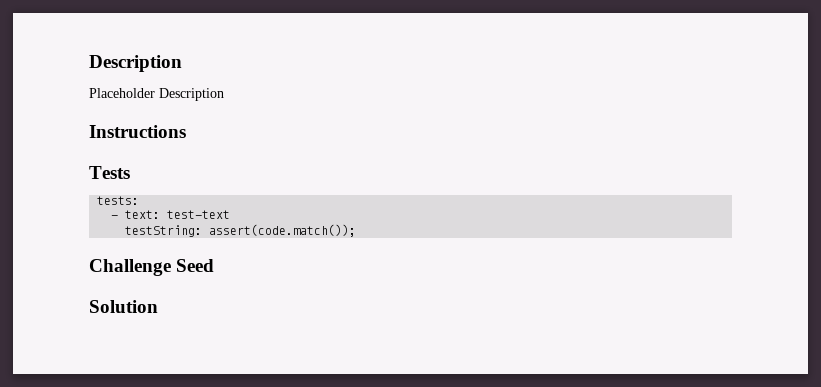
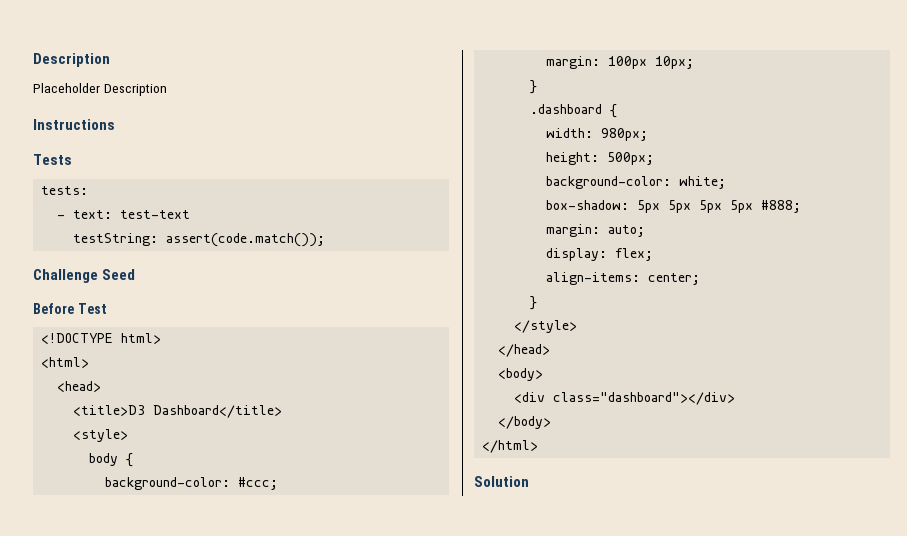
(215, 265) none -> [33,303,107,314] [41,333,162,344] [41,357,90,368] [57,381,102,392] [73,405,283,418] [73,429,129,442] [89,453,134,467] [105,477,279,490] [546,56,695,69] [530,80,538,94] [530,104,618,118] [546,128,649,141] [546,152,655,165] [546,176,727,189] [546,200,802,213] [546,224,646,237] [546,248,654,261] [546,272,701,285] [530,296,538,310] [514,320,578,333] [498,344,551,357] [498,368,544,381] [514,392,736,405] [498,416,552,429] [482,440,539,453] // Before Test // <!DOCTYPE html> // <html> // <head> // <title>D3 Dashboard</title> // <style> // body { // background-color: #ccc; // margin: 100px 10px; // } // .dashboard { // width: 980px; // height: 500px; // background-color: white; // box-shadow: 5px 5px 5px 5px #888; // margin: auto; // display: flex; // align-items: center; // } // </style> // </head> // <body> // <div class="dashboard"></div> // </body> // </html>

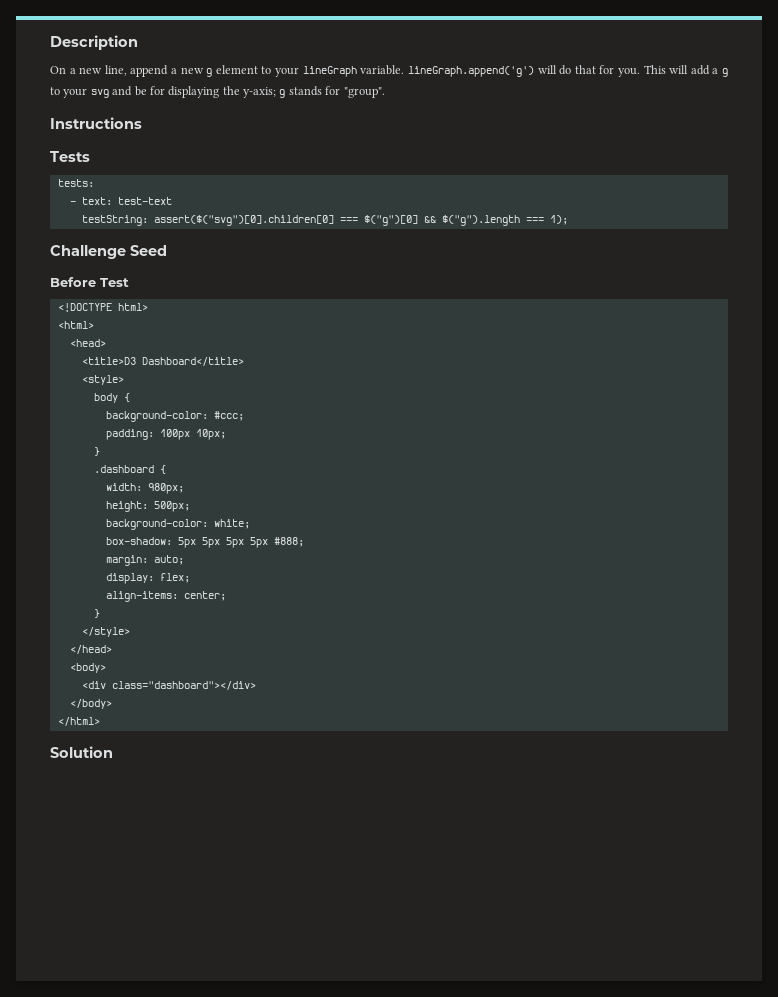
[33,53,110,67] [33,83,167,96] Description // Placeholder Description -> [50,35,138,50] [50,65,728,77] [50,86,385,98] Description // On a new line, append a new g element to your lineGraph variable. lineGraph.append('g') will do that for you. This will add a g to your svg and be for displaying the y-axis; g stands for "group".
[166,233,326,247] assert(code.match()); -> [153,215,568,226] assert($("svg")[0].children[0] === $("g")[0] && $("g").length === 1);
[546,56,601,69] margin: -> [105,429,154,440] padding:

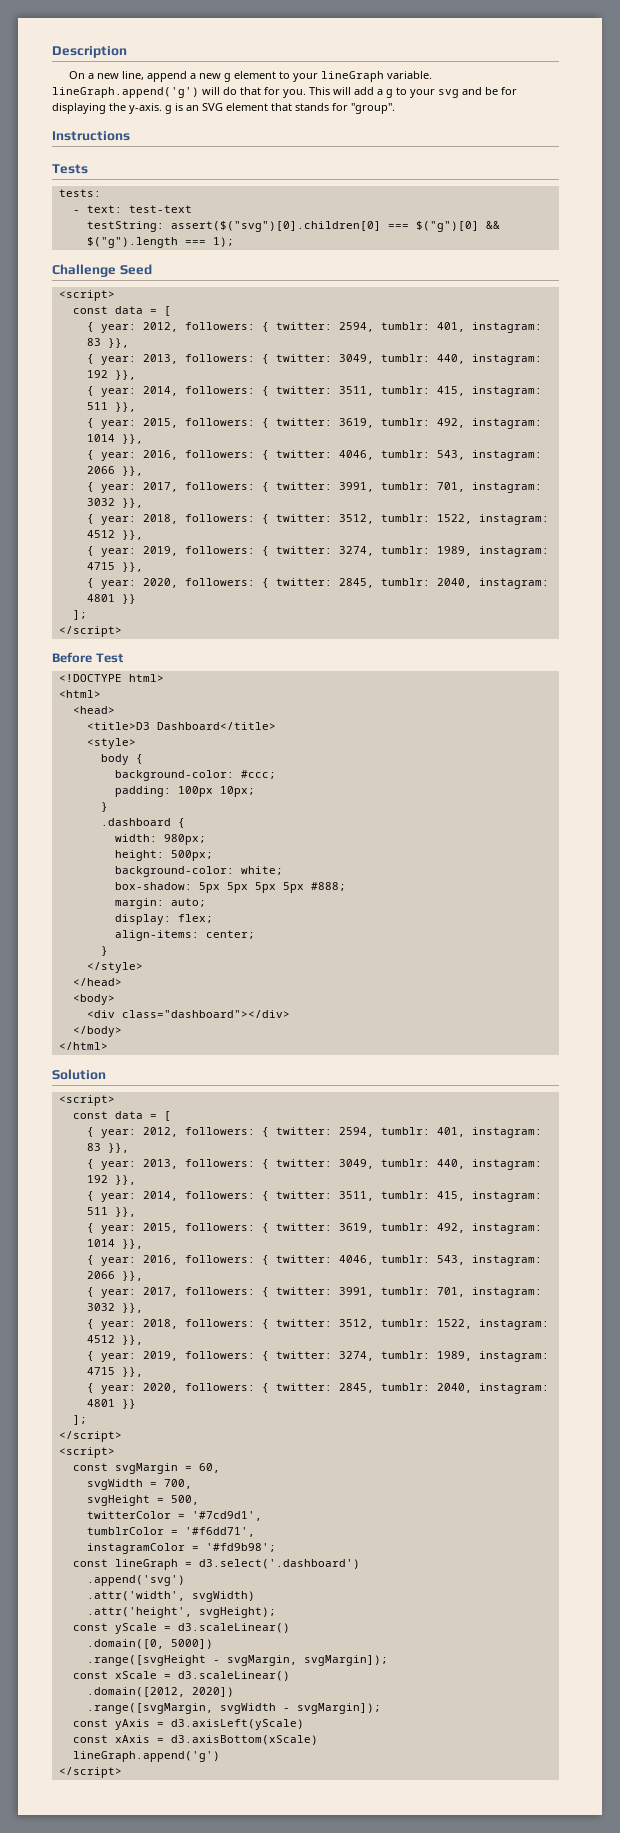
[243,87,286,98] y-axis; g -> [129,103,292,114] y-axis. g is an SVG element that
(167, 250) none -> [58,290,115,301] [72,306,171,316] [86,322,542,333] [86,338,129,348] [86,354,542,365] [86,370,136,380] [86,386,542,397] [86,402,136,412] [86,418,542,429] [86,434,143,444] [86,450,542,461] [86,466,143,476] [86,482,542,493] [86,498,143,508] [86,514,549,525] [86,530,143,540] [86,546,549,557] [86,562,143,572] [86,578,549,589] [86,594,136,604] [72,610,87,620] [58,626,122,637] // <script> // const data = [ // { year: 2012, followers: { twitter: 2594, tumblr: 401, instagram: 83 }}, // { year: 2013, followers: { twitter: 3049, tumblr: 440, instagram: 192 }}, // { year: 2014, followers: { twitter: 3511, tumblr: 415, instagram: 511 }}, // { year: 2015, followers: { twitter: 3619, tumblr: 492, instagram: 1014 }}, // { year: 2016, followers: { twitter: 4046, tumblr: 543, instagram: 2066 }}, // { year: 2017, followers: { twitter: 3991, tumblr: 701, instagram: 3032 }}, // { year: 2018, followers: { twitter: 3512, tumblr: 1522, instagram: 4512 }}, // { year: 2019, followers: { twitter: 3274, tumblr: 1989, instagram: 4715 }}, // { year: 2020, followers: { twitter: 2845, tumblr: 2040, instagram: 4801 }} // ]; // </script>
(113, 752) none -> [58,1095,115,1106] [72,1111,171,1121] [86,1127,542,1138] [86,1143,129,1153] [86,1159,542,1170] [86,1175,136,1185] [86,1191,542,1202] [86,1207,136,1217] [86,1223,542,1234] [86,1239,143,1249] [86,1255,542,1266] [86,1271,143,1281] [86,1287,542,1298] [86,1303,143,1313] [86,1319,549,1330] [86,1335,143,1345] [86,1351,549,1362] [86,1367,143,1377] [86,1383,549,1394] [86,1399,136,1409] [72,1415,87,1425] [58,1431,122,1442] [58,1447,115,1458] [72,1463,220,1474] [86,1479,192,1490] [86,1495,199,1506] [86,1511,262,1521] [86,1527,255,1537] [86,1543,276,1554] [72,1559,360,1570] [86,1575,185,1586] [86,1591,255,1602] [86,1607,276,1618] [72,1623,290,1634] [86,1639,213,1649] [86,1655,388,1666] [72,1671,290,1681] [86,1687,234,1697] [86,1703,381,1714] [72,1719,304,1730] [72,1735,318,1745] [72,1751,220,1762] [58,1767,122,1778] // <script> // const data = [ // { year: 2012, followers: { twitter: 2594, tumblr: 401, instagram: 83 }}, // { year: 2013, followers: { twitter: 3049, tumblr: 440, instagram: 192 }}, // { year: 2014, followers: { twitter: 3511, tumblr: 415, instagram: 511 }}, // { year: 2015, followers: { twitter: 3619, tumblr: 492, instagram: 1014 }}, // { year: 2016, followers: { twitter: 4046, tumblr: 543, instagram: 2066 }}, // { year: 2017, followers: { twitter: 3991, tumblr: 701, instagram: 3032 }}, // { year: 2018, followers: { twitter: 3512, tumblr: 1522, instagram: 4512 }}, // { year: 2019, followers: { twitter: 3274, tumblr: 1989, instagram: 4715 }}, // { year: 2020, followers: { twitter: 2845, tumblr: 2040, instagram: 4801 }} // ]; // </script> // <script> // const svgMargin = 60, // svgWidth = 700, // svgHeight = 500, // twitterColor = '#7cd9d1', // tumblrColor = '#f6dd71', // instagramColor = '#fd9b98'; // const lineGraph = d3.select('.dashboard') // .append('svg') // .attr('width', svgWidth) // .attr('height', svgHeight); // const yScale = d3.scaleLinear() // .domain([0, 5000]) // .range([svgHeight - svgMargin, svgMargin]); // const xScale = d3.scaleLinear() // .domain([2012, 2020]) // .range([svgMargin, svgWidth - svgMargin]); // const yAxis = d3.axisLeft(yScale) // const xAxis = d3.axisBottom(xScale) // lineGraph.append('g') // </script>

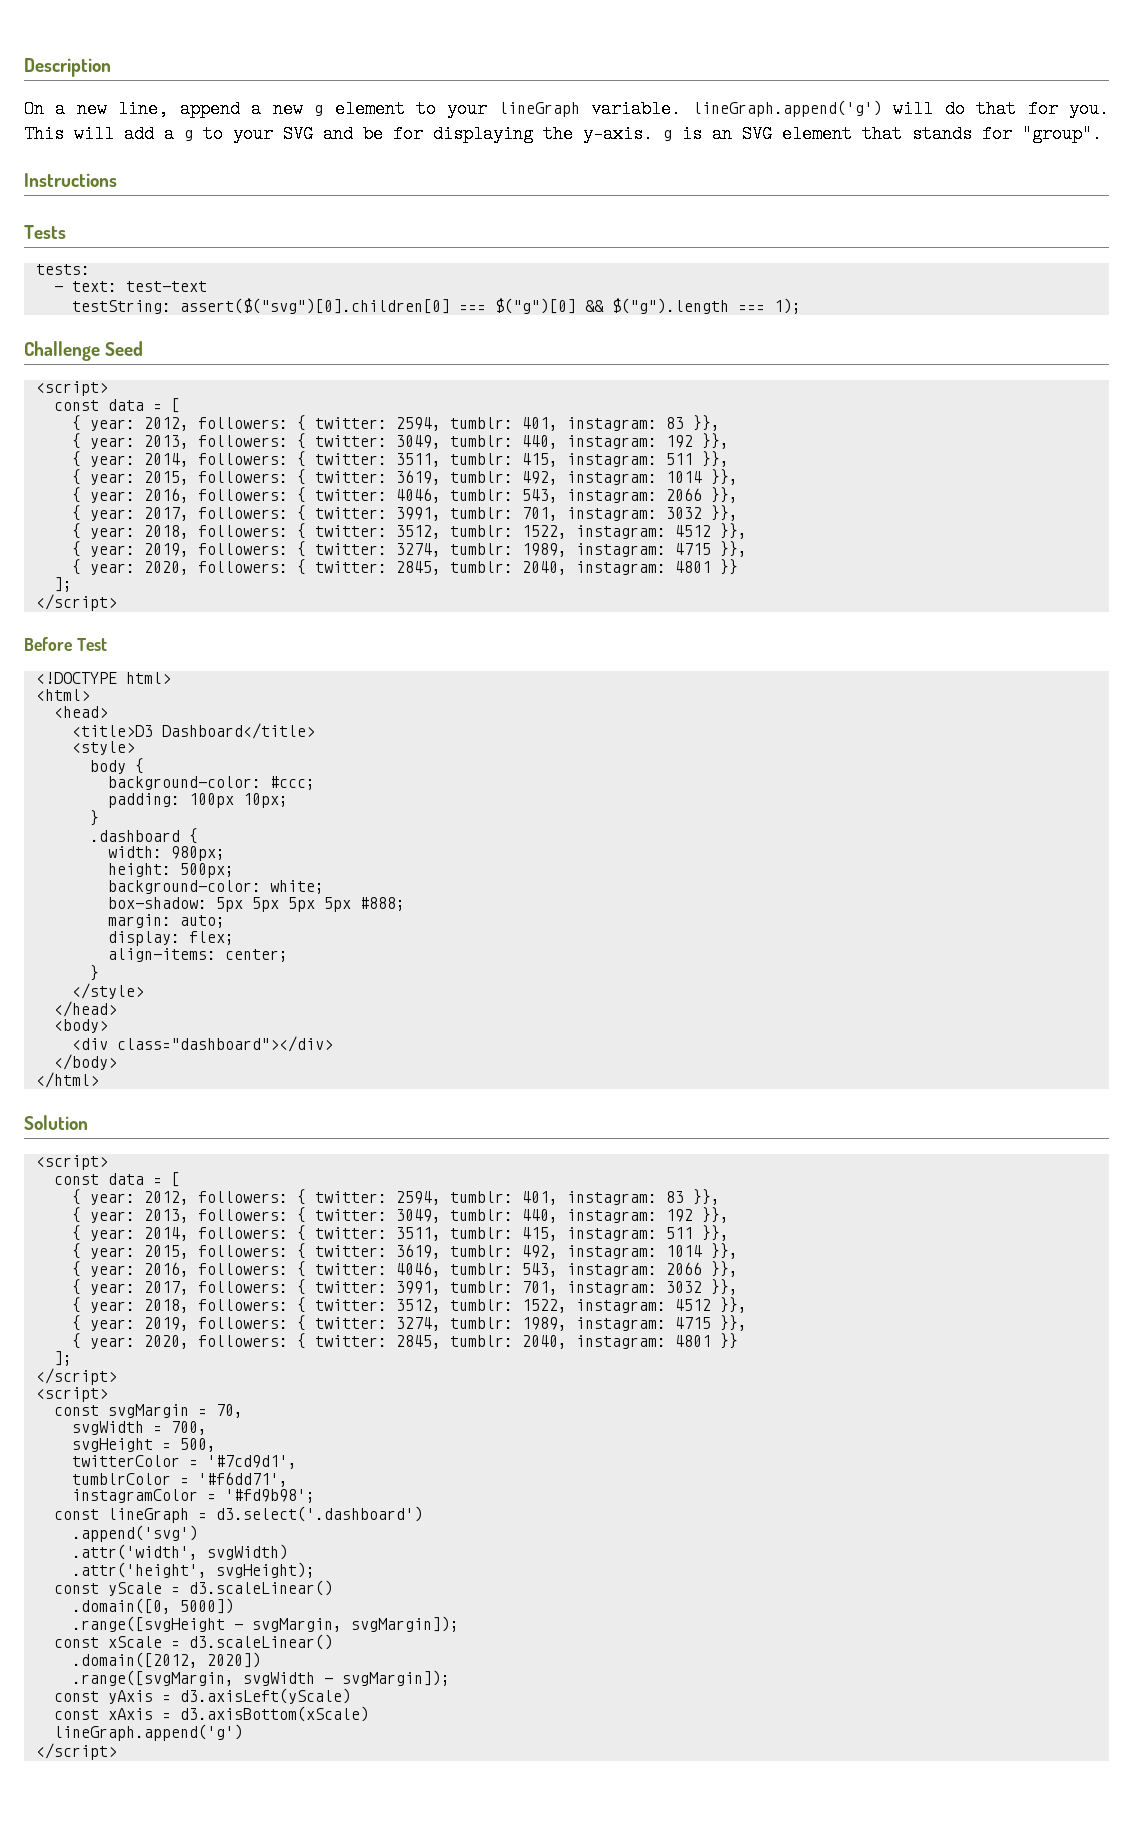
[438,89,459,98] svg -> [283,125,313,143] SVG
[198,1463,220,1473] 60, -> [215,1404,243,1418] 70,

